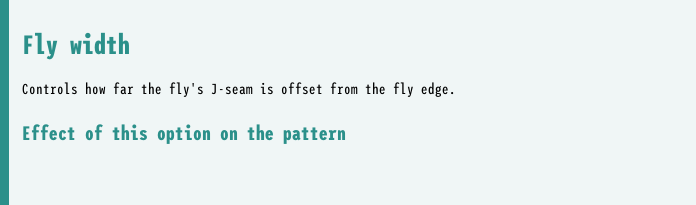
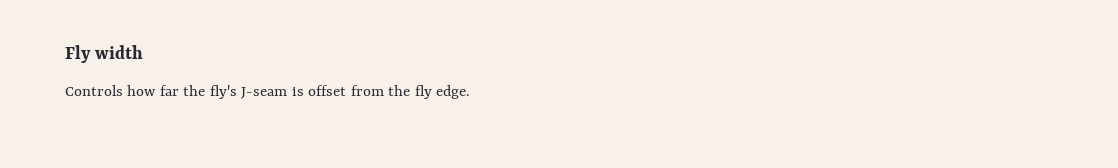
[22,124,346,144] // Effect of this option on the pattern -> (471, 92) none

